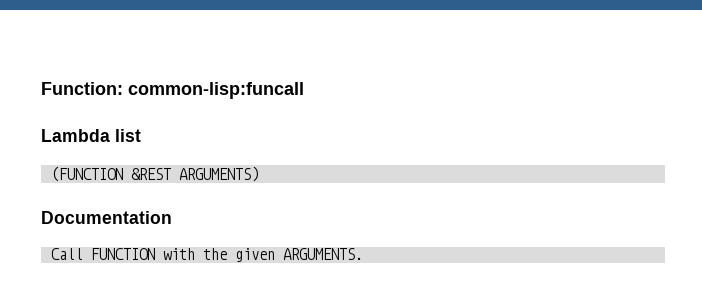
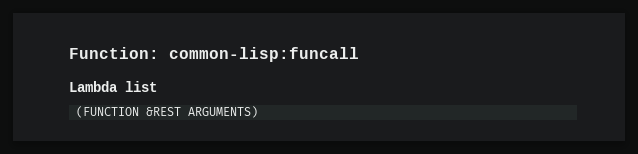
[41,211,172,224] [50,248,363,262] // Documentation // Call FUNCTION with the given ARGUMENTS. -> (259, 112) none

